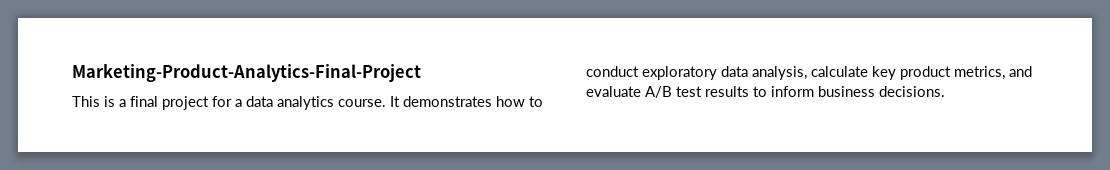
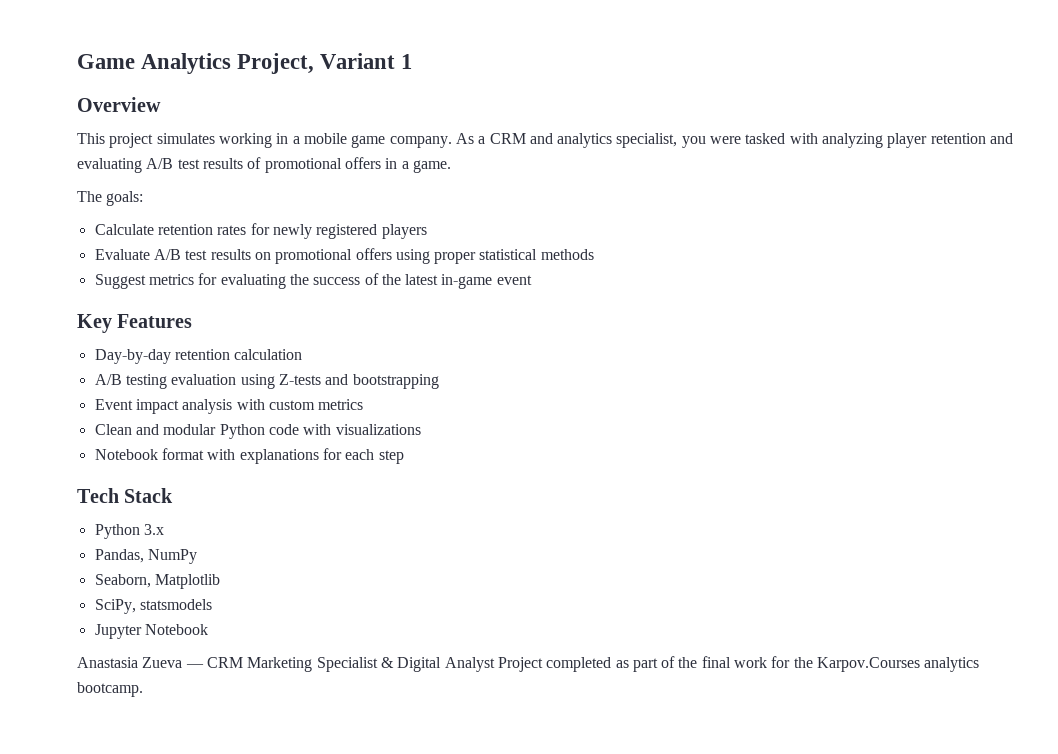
[72,64,421,82] [72,96,543,110] [586,66,1032,80] [586,86,945,98] Marketing-Product-Analytics-Final-Project // This is a final project for a data analytics course. It demonstrates how to conduct exploratory data analysis, calculate key product metrics, and evaluate A/B test results to inform business decisions. -> [77,53,413,74] [77,97,161,112] [77,133,1014,148] [77,157,451,173] [77,191,144,206] [94,223,427,239] [94,248,594,264] [94,273,532,289] [77,314,193,333] [94,349,303,364] [94,374,439,389] [94,399,364,414] [94,424,421,439] [94,448,404,464] [77,488,174,503] [94,524,164,539] [94,549,197,564] [94,574,220,589] [94,599,212,614] [94,624,208,639] [77,656,980,672] [77,682,143,697] Game Analytics Project, Variant 1 // Overview // This project simulates working in a mobile game company. As a CRM and analytics specialist, you were tasked with analyzing player retention and evaluating A/B test results of promotional offers in a game. // The goals: // Calculate retention rates for newly registered players // Evaluate A/B test results on promotional offers using proper statistical methods // Suggest metrics for evaluating the success of the latest in-game event // Key Features // Day-by-day retention calculation // A/B testing evaluation using Z-tests and bootstrapping // Event impact analysis with custom metrics // Clean and modular Python code with visualizations // Notebook format with explanations for each step // Tech Stack // Python 3.x // Pandas, NumPy // Seaborn, Matplotlib // SciPy, statsmodels // Jupyter Notebook // Anastasia Zueva — CRM Marketing Specialist & Digital Analyst Project completed as part of the final work for the Karpov.Courses analytics bootcamp.

